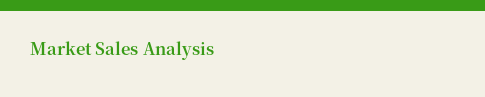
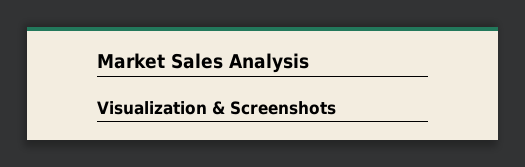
(214, 50) none -> [97,101,336,115] // Visualization & Screenshots

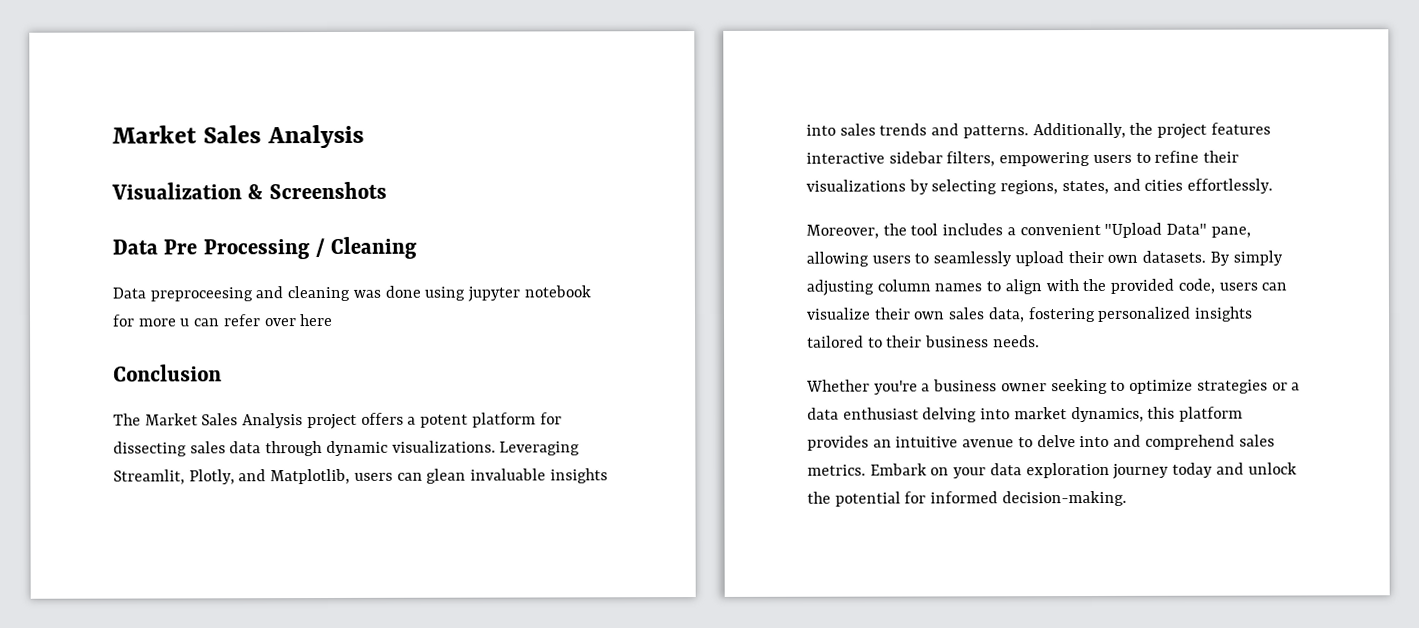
(336, 108) none -> [112,236,418,260] [112,285,591,302] [112,313,334,327] [113,364,222,382] [113,412,562,430] [113,440,581,457] [113,468,608,485] [806,122,1271,139] [806,150,1240,167] [806,178,1274,195] [806,222,1251,239] [806,250,1283,267] [806,278,1288,296] [806,306,1254,323] [807,335,1040,348] [806,378,1301,395] [807,406,1244,423] [807,434,1275,451] [807,462,1297,479] [807,490,1127,507] // Data Pre Processing / Cleaning // Data preproceesing and cleaning was done using jupyter notebook for more u can refer over here // Conclusion // The Market Sales Analysis project offers a potent platform for dissecting sales data through dynamic visualizations. Leveraging Streamlit, Plotly, and Matplotlib, users can glean invaluable insights into sales trends and patterns. Additionally, the project features interactive sidebar filters, empowering users to refine their visualizations by selecting regions, states, and cities effortlessly. // Moreover, the tool includes a convenient "Upload Data" pane, allowing users to seamlessly upload their own datasets. By simply adjusting column names to align with the provided code, users can visualize their own sales data, fostering personalized insights tailored to their business needs. // Whether you're a business owner seeking to optimize strategies or a data enthusiast delving into market dynamics, this platform provides an intuitive avenue to delve into and comprehend sales metrics. Embark on your data exploration journey today and unlock the potential for informed decision-making.

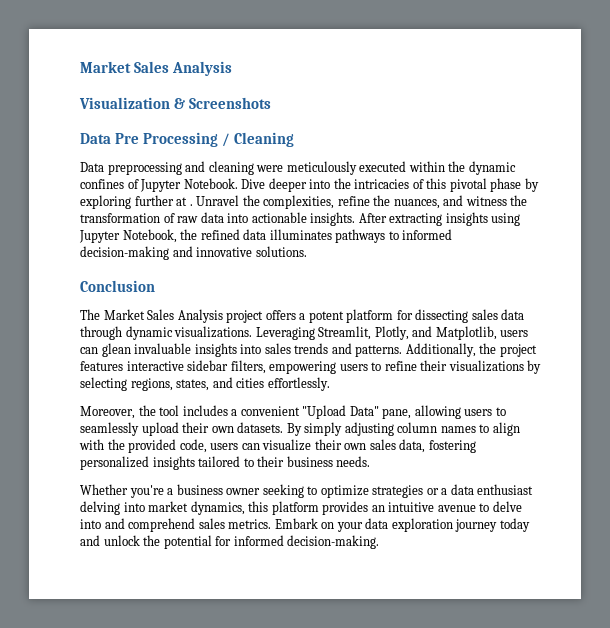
[149,287,253,302] preproceesing -> [107,162,182,175] preprocessing
[352,285,591,302] [112,313,334,327] was done using jupyter notebook for more u can refer over here -> [256,161,516,175] [80,178,539,192] [80,195,528,209] [80,212,521,226] [79,229,453,243] [80,246,307,260] were meticulously executed within the dynamic confines of Jupyter Notebook. Dive deeper into the intricacies of this pivotal phase by exploring further at . Unravel the complexities, refine the nuances, and witness the transformation of raw data into actionable insights. After extracting insights using Jupyter Notebook, the refined data illuminates pathways to informed decision-making and innovative solutions.

